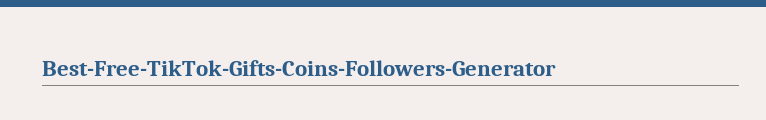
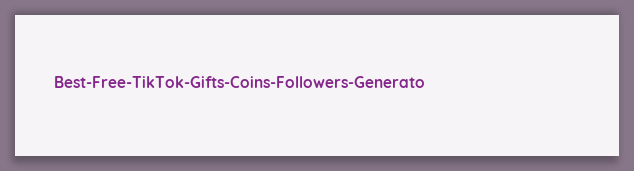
[42,60,556,76] Best-Free-TikTok-Gifts-Coins-Followers-Generator -> [54,76,425,88] Best-Free-TikTok-Gifts-Coins-Followers-Generato

